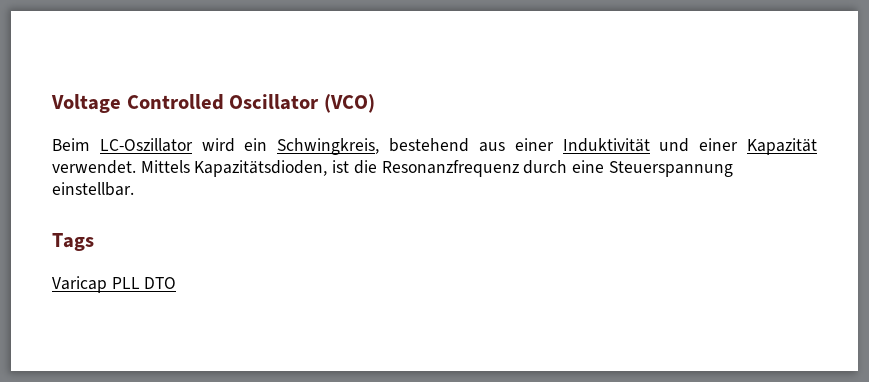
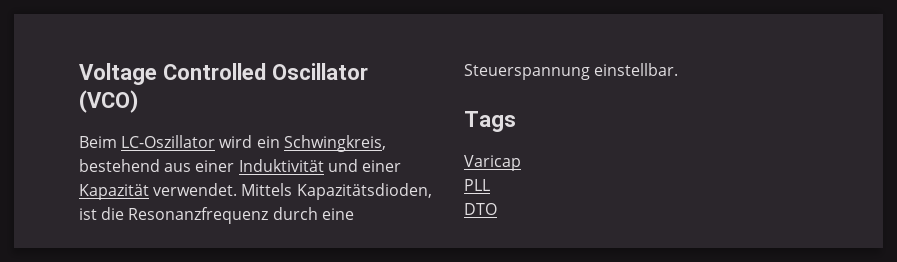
(107, 284) none -> (521, 163) //
(140, 283) none -> (490, 185) //

